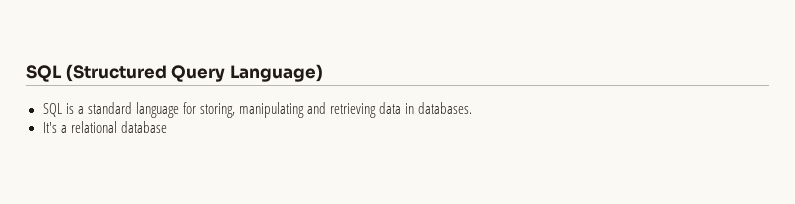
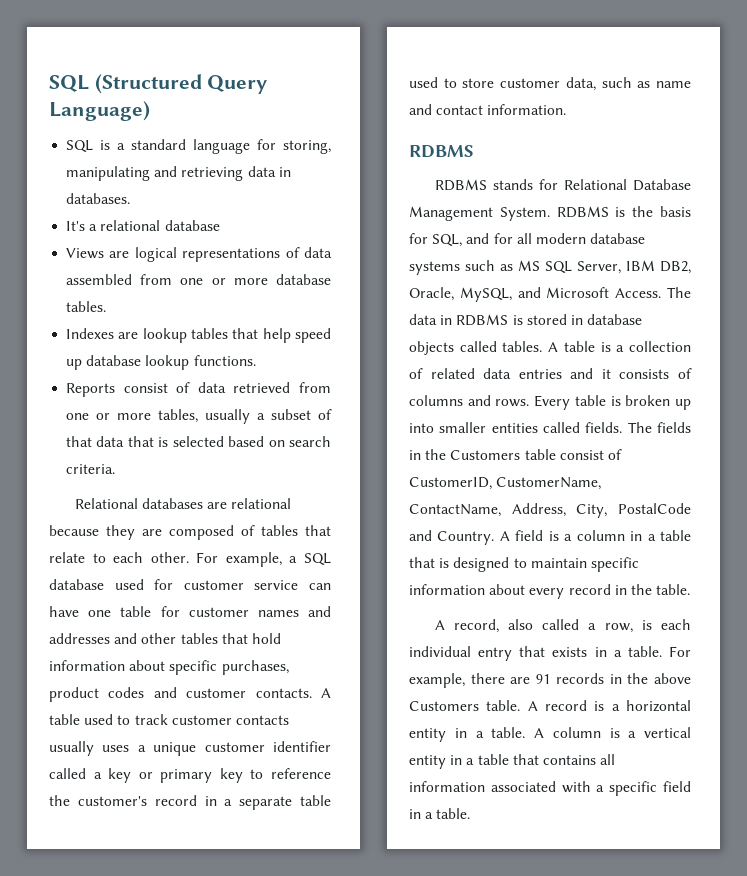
(167, 127) none -> [66,247,332,262] [66,274,331,285] [66,301,107,312] [66,328,331,343] [66,355,256,370] [66,382,331,397] [66,409,332,424] [66,436,331,447] [66,464,116,474] [74,498,292,509] [49,525,331,540] [49,552,331,567] [49,579,331,590] [49,606,331,617] [49,633,281,644] [49,660,289,675] [49,687,331,702] [49,714,289,725] [49,741,331,756] [49,768,331,783] [49,795,331,810] [409,77,691,91] [409,104,567,115] [409,145,474,158] [434,179,691,191] [409,206,691,221] [409,233,646,247] [409,260,691,275] [409,287,691,302] [409,314,643,326] [409,341,691,355] [409,368,692,379] [409,395,691,410] [409,422,691,433] [409,449,622,460] [409,477,602,490] [409,503,691,518] [409,530,691,545] [409,557,639,572] [409,584,691,599] [434,619,691,633] [409,646,691,661] [409,673,691,688] [409,700,691,712] [409,727,691,742] [409,754,616,769] [409,781,691,796] [409,808,471,819] // Views are logical representations of data assembled from one or more database tables. // Indexes are lookup tables that help speed up database lookup functions. // Reports consist of data retrieved from one or more tables, usually a subset of that data that is selected based on search criteria. // Relational databases are relational because they are composed of tables that relate to each other. For example, a SQL database used for customer service can have one table for customer names and addresses and other tables that hold information about specific purchases, product codes and customer contacts. A table used to track customer contacts usually uses a unique customer identifier called a key or primary key to reference the customer's record in a separate table used to store customer data, such as name and contact information. // RDBMS // RDBMS stands for Relational Database Management System. RDBMS is the basis for SQL, and for all modern database systems such as MS SQL Server, IBM DB2, Oracle, MySQL, and Microsoft Access. The data in RDBMS is stored in database objects called tables. A table is a collection of related data entries and it consists of columns and rows. Every table is broken up into smaller entities called fields. The fields in the Customers table consist of CustomerID, CustomerName, ContactName, Address, City, PostalCode and Country. A field is a column in a table that is designed to maintain specific information about every record in the table. // A record, also called a row, is each individual entry that exists in a table. For example, there are 91 records in the above Customers table. A record is a horizontal entity in a table. A column is a vertical entity in a table that contains all information associated with a specific field in a table.

